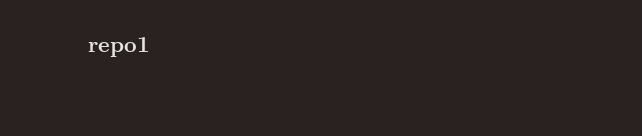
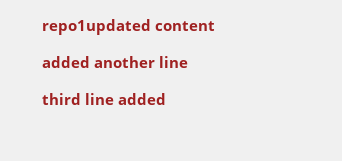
[88,37,150,57] repo1 -> [42,19,215,35] [42,56,188,68] [42,93,166,105] repo1updated content // added another line // third line added

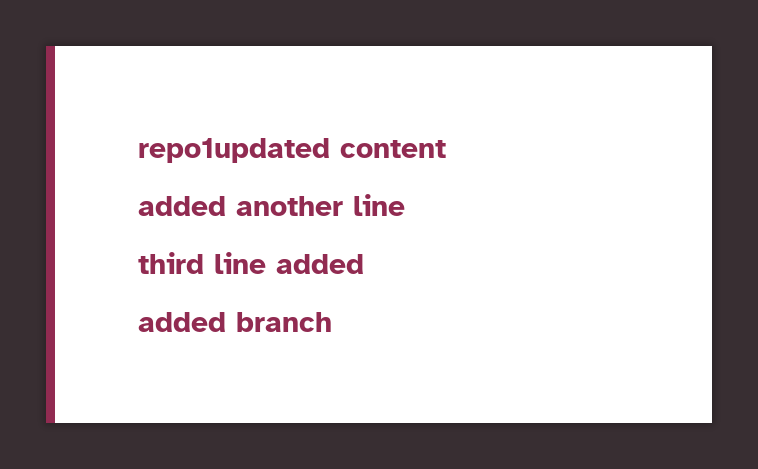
(166, 99) none -> [138,312,332,332] // added branch

